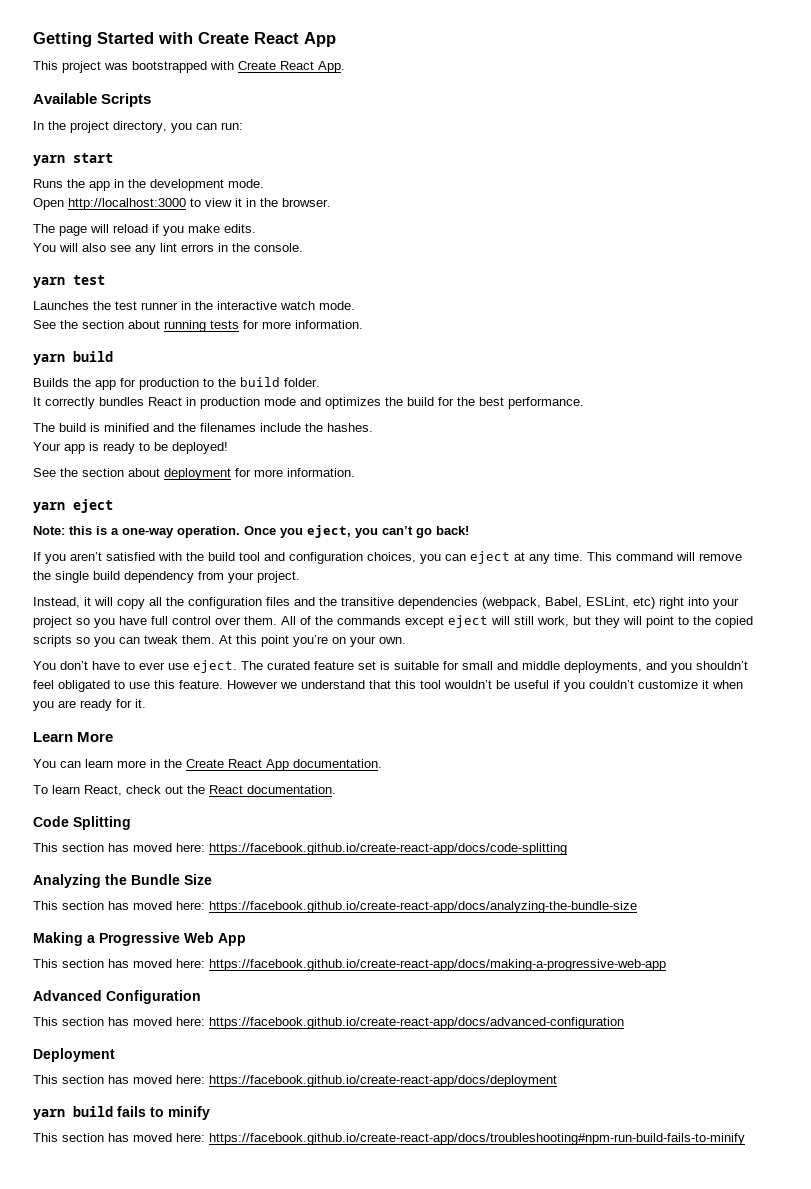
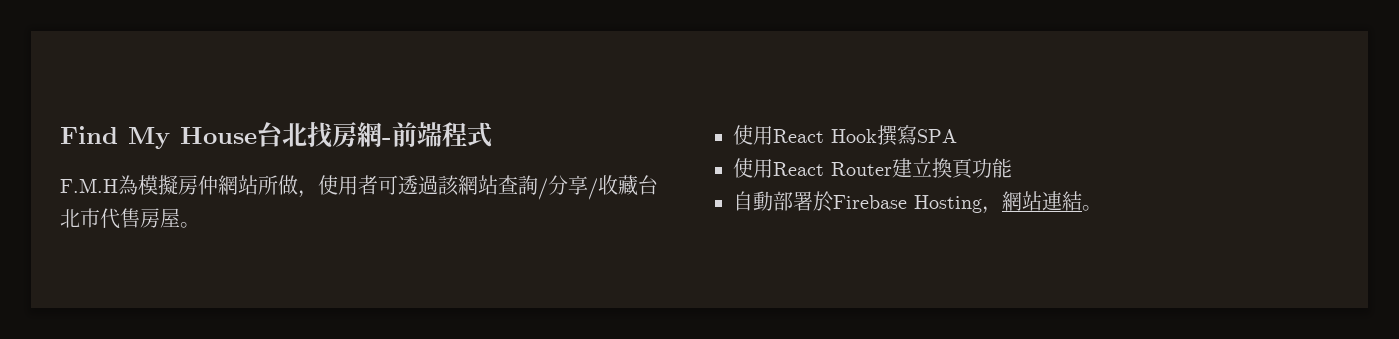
[33,32,336,47] [33,61,345,73] [33,93,152,107] [33,121,243,133] [33,153,113,166] [33,179,264,191] [33,198,331,210] [33,224,256,236] [33,243,303,255] [33,275,105,288] [33,301,355,310] [33,320,363,332] [33,351,113,365] [33,377,320,390] [33,397,584,409] [33,423,373,432] [33,442,228,454] [33,468,355,480] [33,499,113,513] [33,525,469,538] [33,551,742,564] [33,571,300,583] [33,597,739,609] [33,615,753,628] [33,635,406,647] [33,660,748,673] [33,680,743,692] [33,699,146,711] [33,732,114,742] [33,759,382,771] [33,785,336,796] [33,816,131,830] [33,843,567,855] [33,874,212,888] [33,901,637,913] [33,932,246,946] [33,959,666,971] [33,990,201,1004] [33,1017,624,1029] [33,1048,115,1062] [33,1075,557,1087] [33,1106,210,1120] [33,1133,745,1145] Getting Started with Create React App // This project was bootstrapped with Create React App. // Available Scripts // In the project directory, you can run: // yarn start // Runs the app in the development mode. // Open http://localhost:3000 to view it in the browser. // The page will reload if you make edits. // You will also see any lint errors in the console. // yarn test // Launches the test runner in the interactive watch mode. // See the section about running tests for more information. // yarn build // Builds the app for production to the build folder. // It correctly bundles React in production mode and optimizes the build for the best performance. // The build is minified and the filenames include the hashes. // Your app is ready to be deployed! // See the section about deployment for more information. // yarn eject // Note: this is a one-way operation. Once you eject, you can’t go back! // If you aren’t satisfied with the build tool and configuration choices, you can eject at any time. This command will remove the single build dependency from your project. // Instead, it will copy all the configuration files and the transitive dependencies (webpack, Babel, ESLint, etc) right into your project so you have full control over them. All of the commands except eject will still work, but they will point to the copied scripts so you can tweak them. At this point you’re on your own. // You don’t have to ever use eject. The curated feature set is suitable for small and middle deployments, and you shouldn’t feel obligated to use this feature. However we understand that this tool wouldn’t be useful if you couldn’t customize it when you are ready for it. // Learn More // You can learn more in the Create React App documentation. // To learn React, check out the React documentation. // Code Splitting // This section has moved here: https://facebook.github.io/create-react-app/docs/code-splitting // Analyzing the Bundle Size // This section has moved here: https://facebook.github.io/create-react-app/docs/analyzing-the-bundle-size // Making a Progressive Web App // This section has moved here: https://facebook.github.io/create-react-app/docs/making-a-progressive-web-app // Advanced Configuration // This section has moved here: https://facebook.github.io/create-react-app/docs/advanced-configuration // Deployment // This section has moved here: https://facebook.github.io/create-react-app/docs/deployment // yarn build fails to minify // This section has moved here: https://facebook.github.io/create-react-app/docs/troubleshooting#npm-run-build-fails-to-minify -> [60,122,492,149] [60,175,658,200] [60,208,200,229] [733,125,957,146] [733,158,1012,179] [733,191,1102,214] Find My House台北找房網-前端程式 // F.M.H為模擬房仲網站所做，使用者可透過該網站查詢/分享/收藏台北市代售房屋。 // 使用React Hook撰寫SPA // 使用React Router建立換頁功能 // 自動部署於Firebase Hosting，網站連結。

